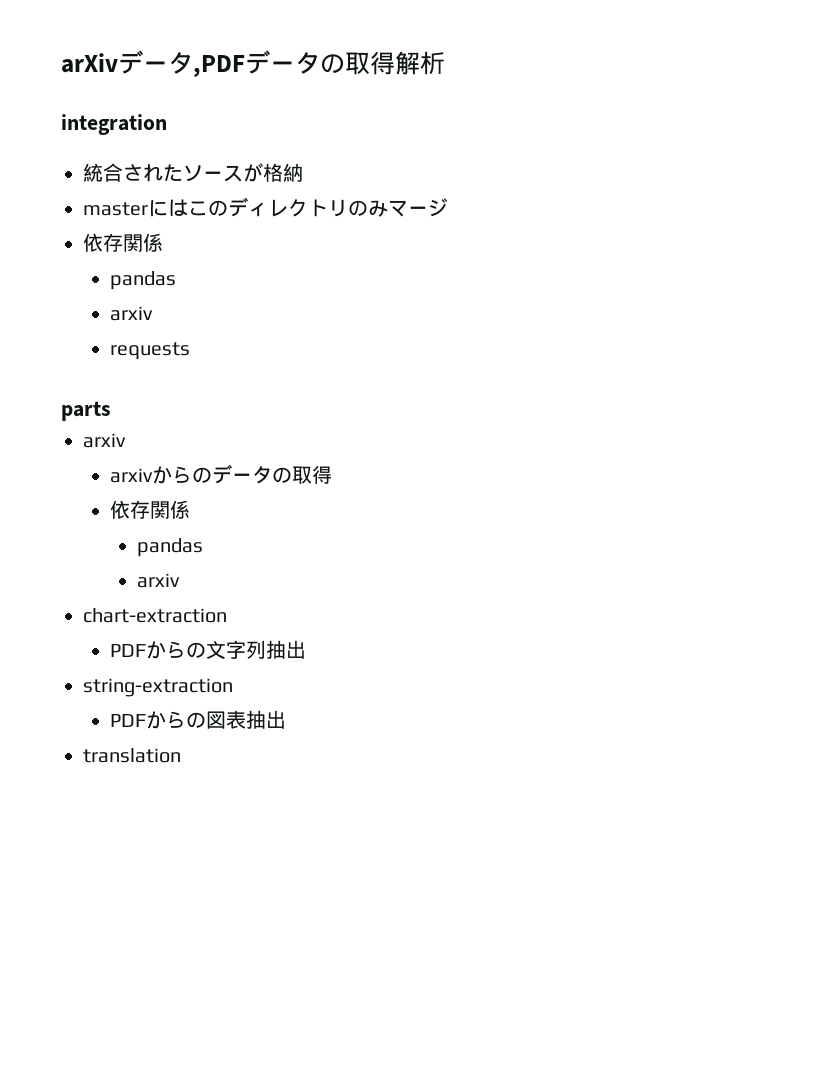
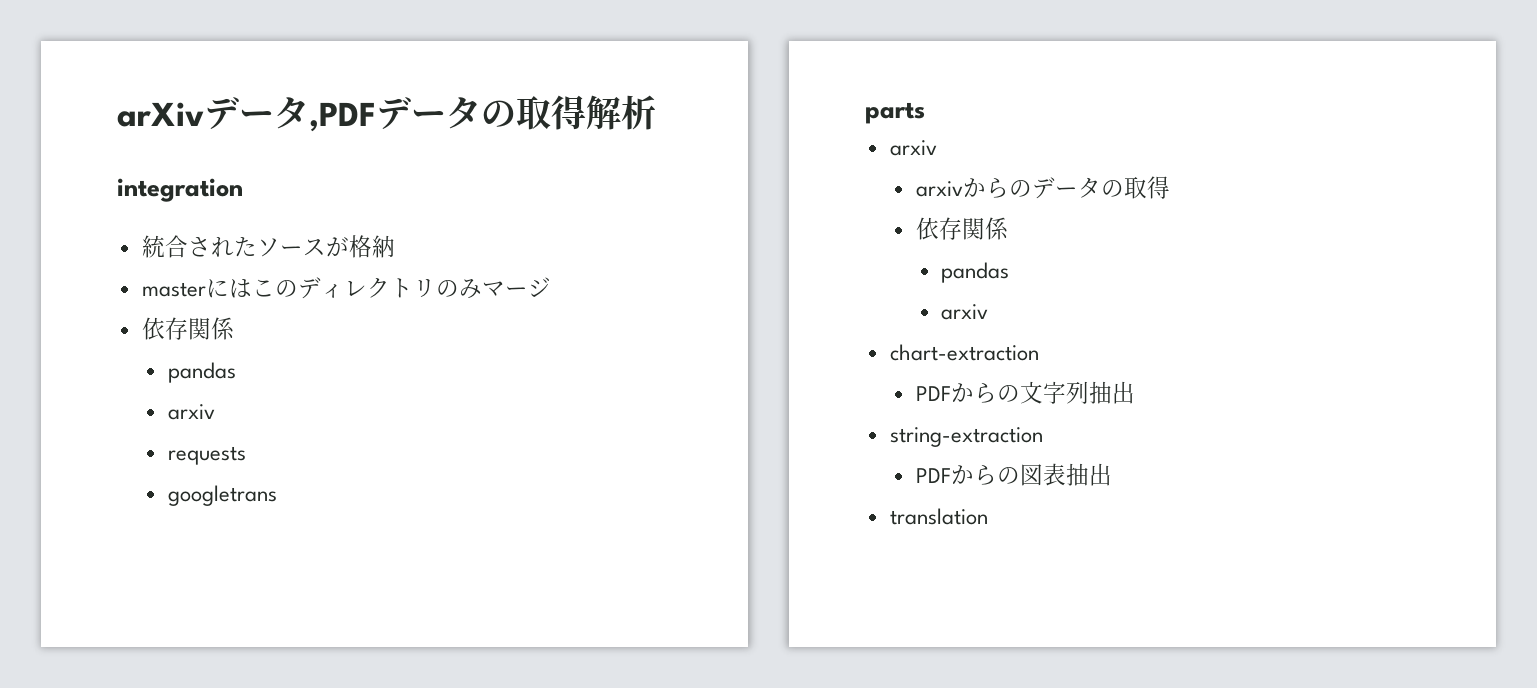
(190, 351) none -> [167,485,277,506] // googletrans

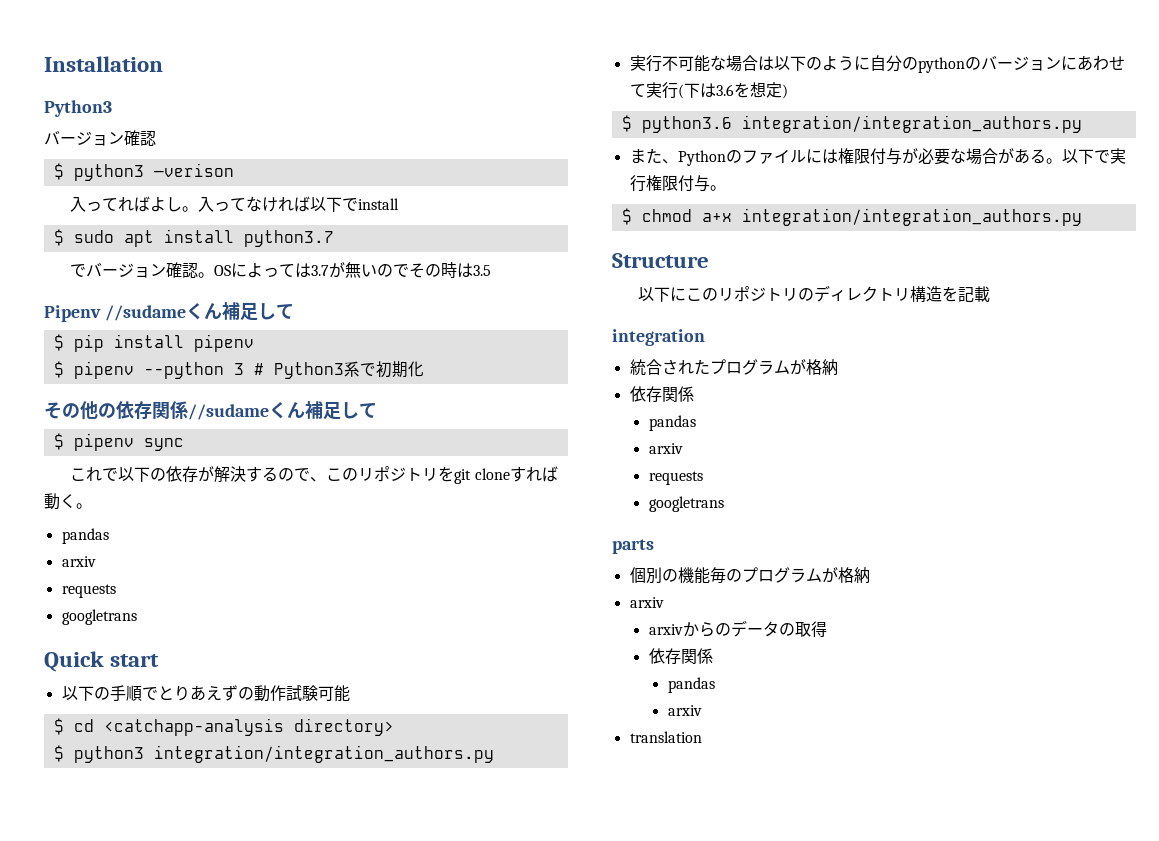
[117,95,656,132] arXivデータ,PDFデータの取得解析 -> [44,56,163,72] [44,100,112,117] [44,130,156,146] [53,163,234,181] [70,196,400,212] [53,229,334,247] [70,262,492,278] [44,302,294,322] [53,334,254,352] [53,361,424,379] [44,401,377,420] [53,433,184,451] [70,466,558,484] [44,493,92,510] [61,528,109,544] [61,556,96,567] [61,584,116,598] [61,609,137,625] [44,651,160,672] [61,685,350,702] [53,718,394,736] [53,745,494,763] [629,55,1125,73] [629,82,788,99] [621,115,1082,133] [629,148,1126,166] [629,175,726,192] [621,208,1082,226] [612,253,709,268] [638,285,991,302] Installation // Python3 // バージョン確認 // $ python3 —verison // 入ってればよし。入ってなければ以下でinstall // $ sudo apt install python3.7 // でバージョン確認。OSによっては3.7が無いのでその時は3.5 // Pipenv //sudameくん補足して // $ pip install pipenv // $ pipenv --python 3 # Python3系で初期化 // その他の依存関係//sudameくん補足して // $ pipenv sync // これで以下の依存が解決するので、このリポジトリをgit cloneすれば動く。 // pandas // arxiv // requests // googletrans // Quick start // 以下の手順でとりあえずの動作試験可能 // $ cd <catchapp-analysis directory> // $ python3 integration/integration_authors.py // 実行不可能な場合は以下のように自分のpythonのバージョンにあわせて実行(下は3.6を想定) // $ python3.6 integration/integration_authors.py // また、Pythonのファイルには権限付与が必要な場合がある。以下で実行権限付与。 // $ chmod a+x integration/integration_authors.py // Structure // 以下にこのリポジトリのディレクトリ構造を記載
[256,235,395,258] [141,277,551,299] ソースが格納 // masterにはこのディレクトリのみマージ -> [709,359,838,376] プログラムが格納
(925, 113) none -> [629,567,870,584] // 個別の機能毎のプログラムが格納
[889,344,1039,361] [915,381,1135,404] [889,427,1043,447] [915,463,1112,486] // chart-extraction // PDFからの文字列抽出 // string-extraction // PDFからの図表抽出 -> (702, 710) none

